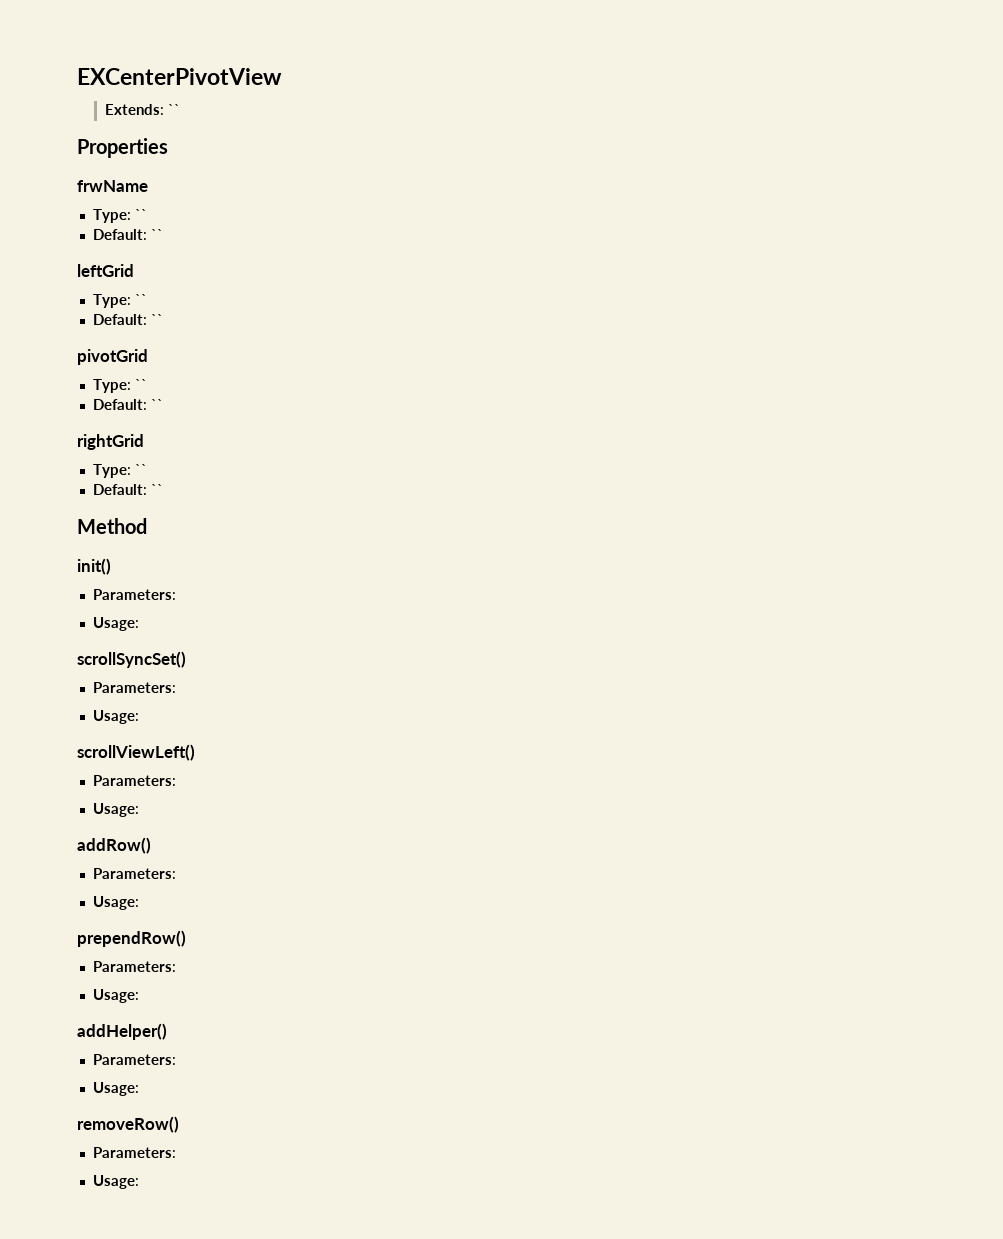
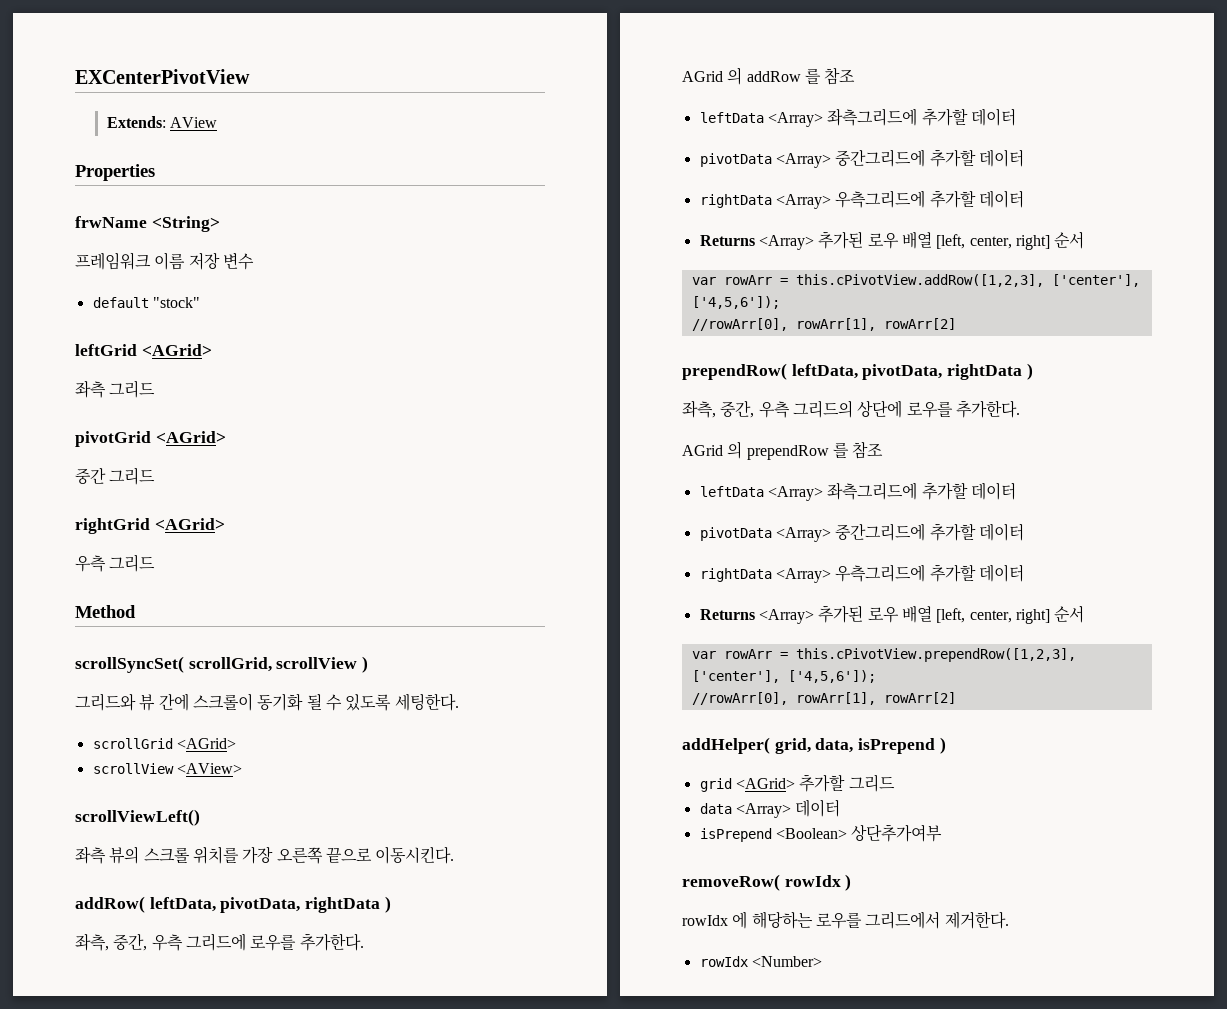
[167,104,180,115] `` -> [169,117,217,128] AView
[92,209,147,223] [92,229,163,240] [77,264,134,277] [92,294,147,308] [92,314,163,325] [77,349,148,365] [92,379,147,393] [92,399,163,410] [77,434,144,450] [92,464,147,478] [92,484,163,495] [77,518,147,534] [77,558,111,575] [92,589,176,600] [92,617,139,631] [77,651,186,668] [92,682,176,693] [92,710,139,724] [77,744,195,761] [92,775,176,786] [92,803,139,817] [77,837,151,854] [92,868,176,879] [92,896,139,910] [77,930,186,947] [92,961,176,972] [92,989,139,1003] [77,1023,167,1040] [92,1054,176,1065] [92,1082,139,1096] [77,1116,179,1133] [92,1147,176,1158] [92,1175,139,1189] // Type: `` // Default: `` // leftGrid // Type: `` // Default: `` // pivotGrid // Type: `` // Default: `` // rightGrid // Type: `` // Default: `` // Method // init() // Parameters: // Usage: // scrollSyncSet() // Parameters: // Usage: // scrollViewLeft() // Parameters: // Usage: // addRow() // Parameters: // Usage: // prependRow() // Parameters: // Usage: // addHelper() // Parameters: // Usage: // removeRow() // Parameters: // Usage: -> [151,216,220,232] [75,252,254,270] [92,297,200,308] [75,344,212,356] [75,380,156,398] [75,431,226,447] [75,467,156,485] [75,518,225,534] [75,554,156,572] [75,605,136,618] [75,656,369,673] [75,693,459,711] [92,738,236,749] [92,763,242,774] [75,809,200,826] [75,846,455,864] [75,896,391,913] [75,933,364,951] [682,67,856,85] [699,108,1016,127] [699,149,1024,168] [699,190,1024,209] [699,231,1085,250] [691,274,1140,287] [691,296,780,309] [691,318,956,331] [682,363,1033,380] [682,400,1020,418] [682,441,884,460] [699,482,1016,501] [699,523,1024,542] [699,564,1024,583] [699,605,1085,624] [691,648,1076,662] [691,670,876,683] [691,692,956,705] [682,737,946,754] [699,774,895,792] [699,799,841,818] [699,824,943,842] [682,874,852,891] [682,911,1009,929] [699,956,822,967] <String> // 프레임워크 이름 저장 변수 // default "stock" // leftGrid <AGrid> // 좌측 그리드 // pivotGrid <AGrid> // 중간 그리드 // rightGrid <AGrid> // 우측 그리드 // Method // scrollSyncSet( scrollGrid, scrollView ) // 그리드와 뷰 간에 스크롤이 동기화 될 수 있도록 세팅한다. // scrollGrid <AGrid> // scrollView <AView> // scrollViewLeft() // 좌측 뷰의 스크롤 위치를 가장 오른쪽 끝으로 이동시킨다. // addRow( leftData, pivotData, rightData ) // 좌측, 중간, 우측 그리드에 로우를 추가한다. // AGrid 의 addRow 를 참조 // leftData <Array> 좌측그리드에 추가할 데이터 // pivotData <Array> 중간그리드에 추가할 데이터 // rightData <Array> 우측그리드에 추가할 데이터 // Returns <Array> 추가된 로우 배열 [left, center, right] 순서 // var rowArr = this.cPivotView.addRow([1,2,3], ['center'], ['4,5,6']); // //rowArr[0], rowArr[1], rowArr[2] // prependRow( leftData, pivotData, rightData ) // 좌측, 중간, 우측 그리드의 상단에 로우를 추가한다. // AGrid 의 prependRow 를 참조 // leftData <Array> 좌측그리드에 추가할 데이터 // pivotData <Array> 중간그리드에 추가할 데이터 // rightData <Array> 우측그리드에 추가할 데이터 // Returns <Array> 추가된 로우 배열 [left, center, right] 순서 // var rowArr = this.cPivotView.prependRow([1,2,3], ['center'], ['4,5,6']); // //rowArr[0], rowArr[1], rowArr[2] // addHelper( grid, data, isPrepend ) // grid <AGrid> 추가할 그리드 // data <Array> 데이터 // isPrepend <Boolean> 상단추가여부 // removeRow( rowIdx ) // rowIdx 에 해당하는 로우를 그리드에서 제거한다. // rowIdx <Number>

